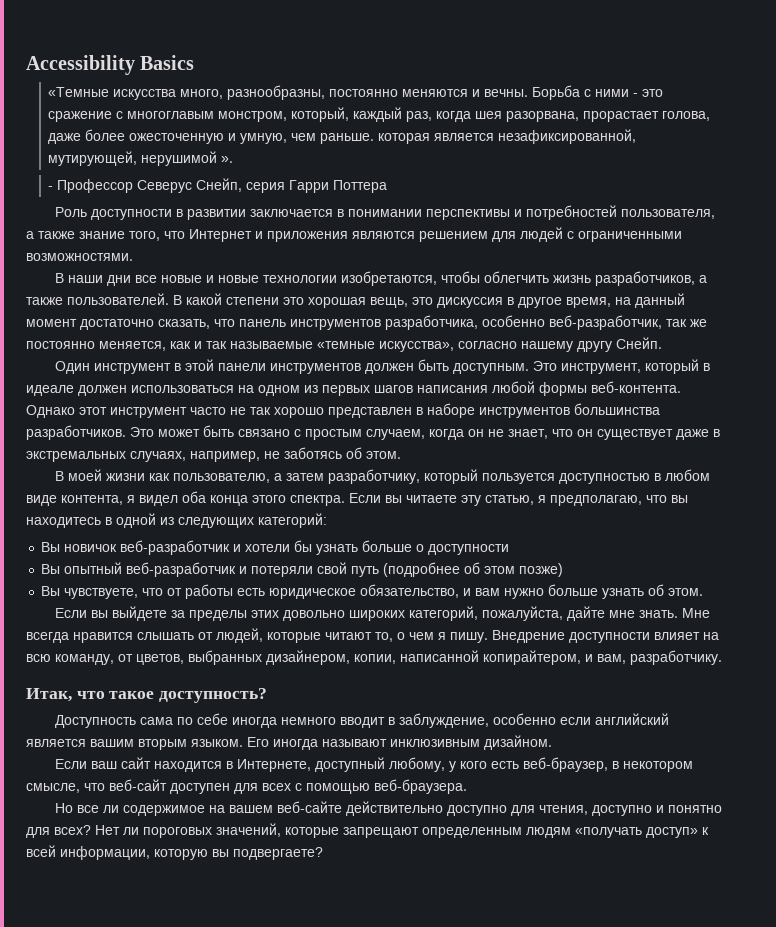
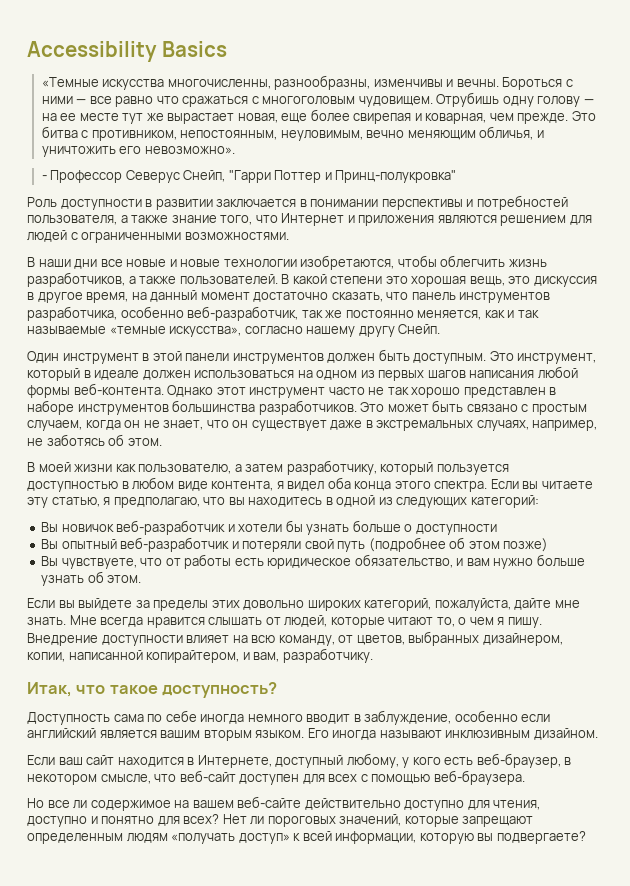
[180,85,469,100] много, разнообразны, постоянно меняются -> [167,75,443,90] многочисленны, разнообразны, изменчивы
[532,85,581,100] Борьба -> [502,77,563,90] Бороться
[633,89,664,97] [48,107,711,122] [48,129,637,144] [48,151,234,166] - это сражение с многоглавым монстром, который, каждый раз, когда шея разорвана, прорастает голова, даже более ожесточенную и умную, чем раньше. которая является незафиксированной, мутирующей, нерушимой ». -> [76,92,594,107] [41,109,596,124] [41,126,544,141] [41,146,235,157] — все равно что сражаться с многоголовым чудовищем. Отрубишь одну голову — на ее месте тут же вырастает новая, еще более свирепая и коварная, чем прежде. Это битва с противником, непостоянным, неуловимым, вечно меняющим обличья, и уничтожить его невозможно».
[246,180,388,193] серия Гарри Поттера -> [228,170,457,183] "Гарри Поттер и Принц-полукровка"

